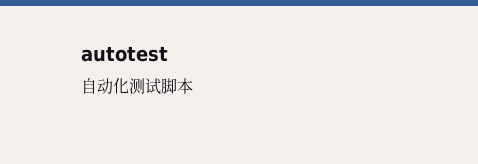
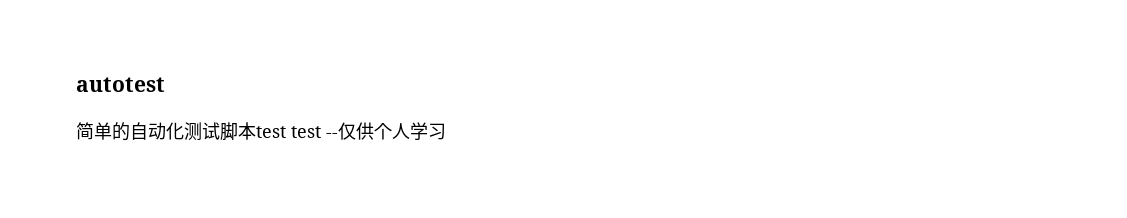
(168, 54) none -> [76,122,130,141] 简单的
(193, 86) none -> [256,122,446,140] test test --仅供个人学习

